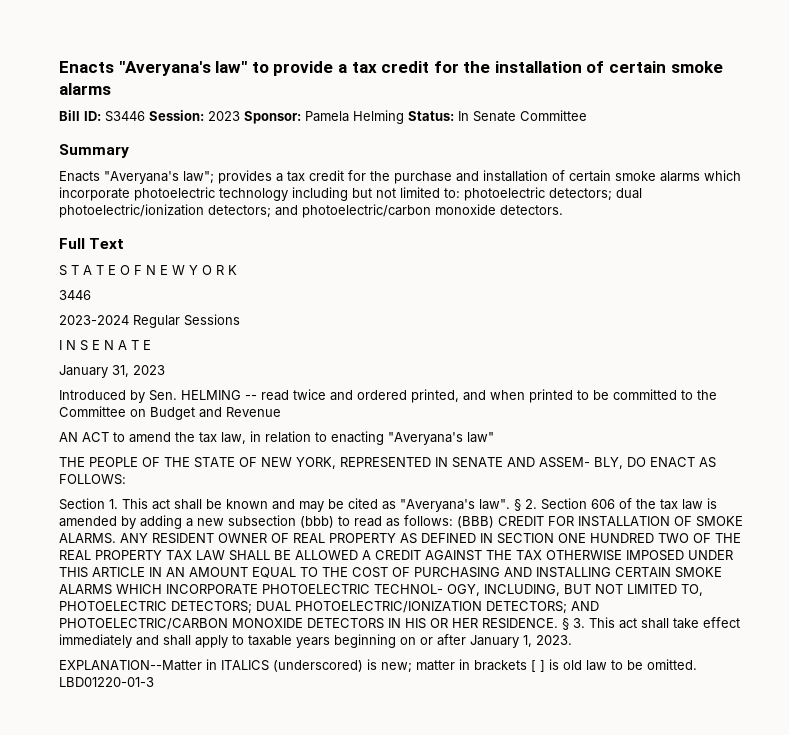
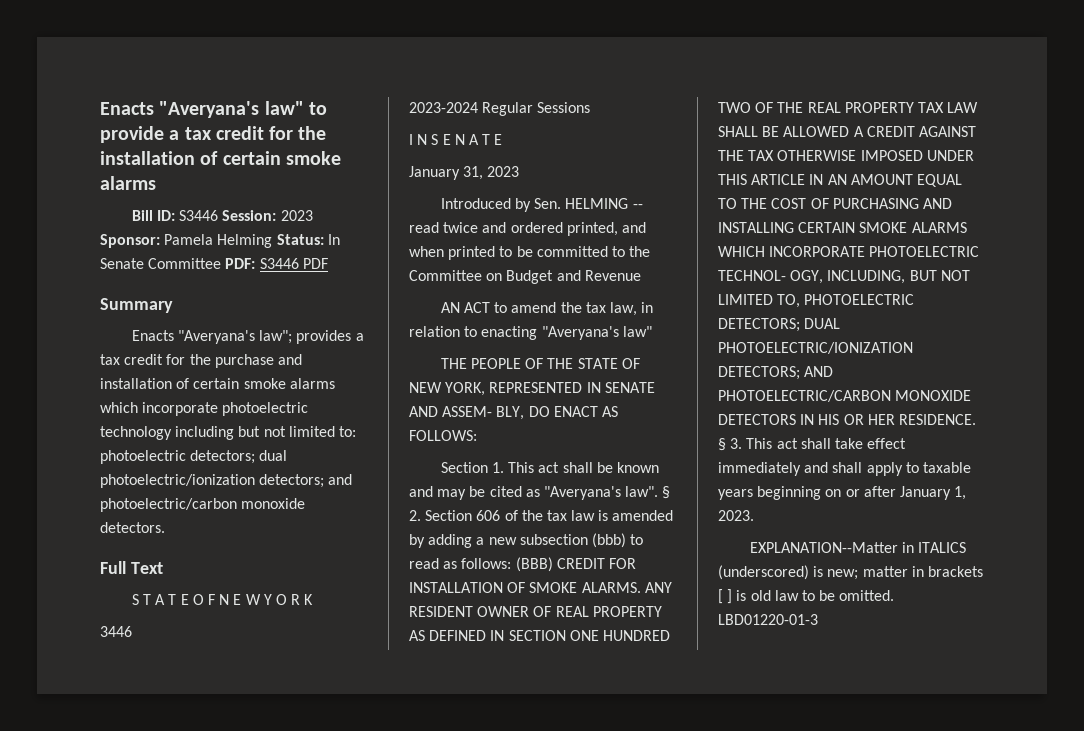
(587, 115) none -> [225,258,328,269] PDF: S3446 PDF

